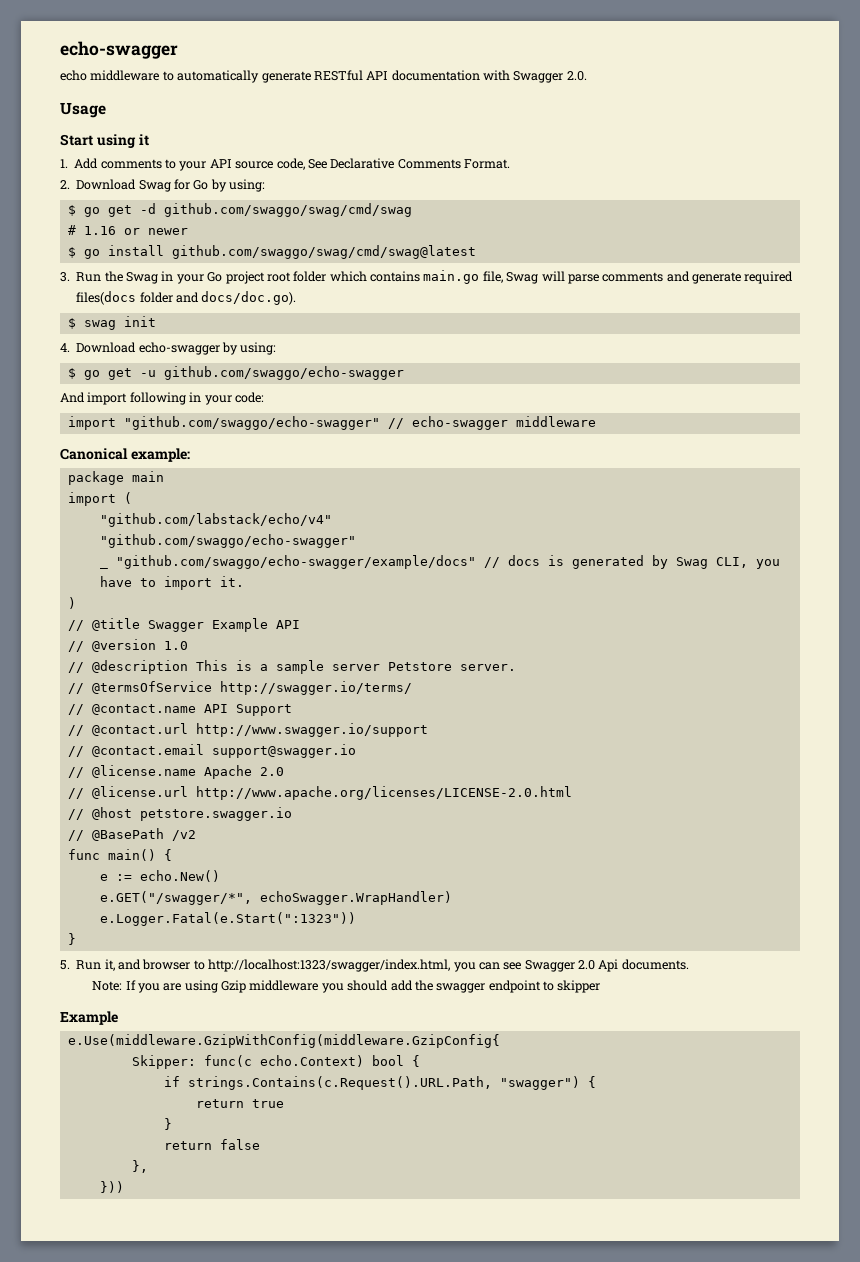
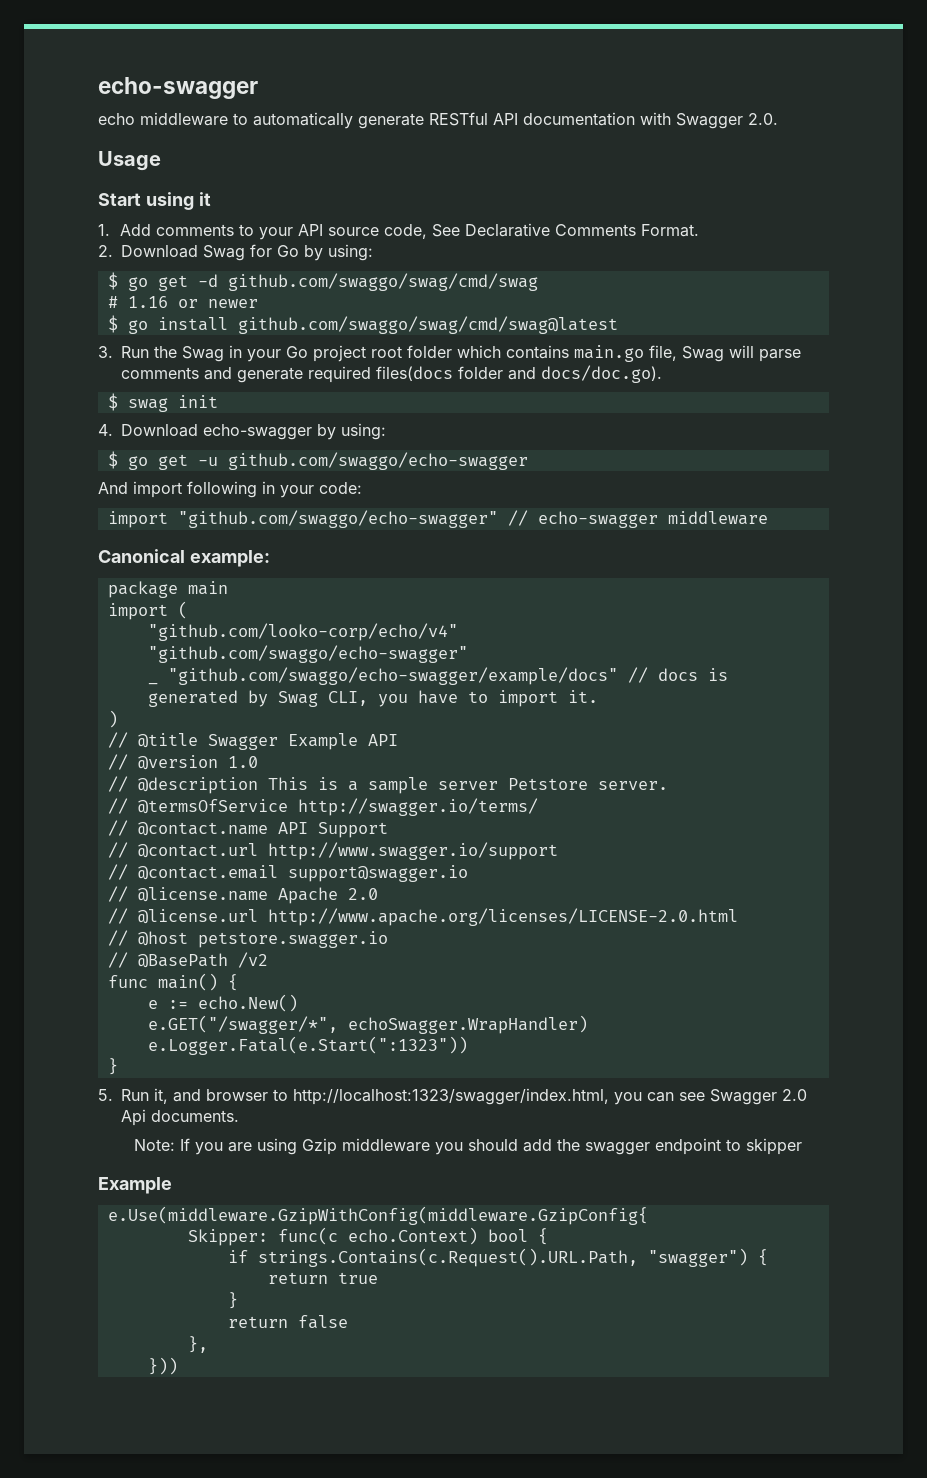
[99,513,332,527] "github.com/labstack/echo/v4" -> [147,623,458,641] "github.com/looko-corp/echo/v4"

